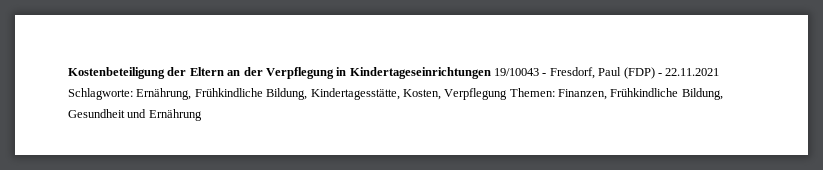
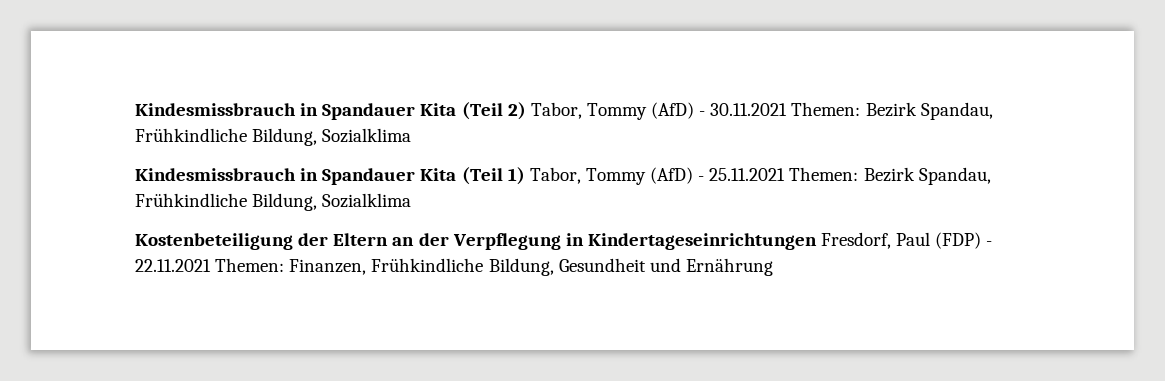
(68, 73) none -> [135,102,993,120] [135,128,412,146] [135,167,991,185] [135,193,412,211] Kindesmissbrauch in Spandauer Kita (Teil 2) Tabor, Tommy (AfD) - 30.11.2021 Themen: Bezirk Spandau, Frühkindliche Bildung, Sozialklima // Kindesmissbrauch in Spandauer Kita (Teil 1) Tabor, Tommy (AfD) - 25.11.2021 Themen: Bezirk Spandau, Frühkindliche Bildung, Sozialklima //
[494,68,547,76] 19/10043 - -> (817, 241) none
[68,88,508,100] Schlagworte: Ernährung, Frühkindliche Bildung, Kindertagesstätte, Kosten, Verpflegung -> (211, 265) none

